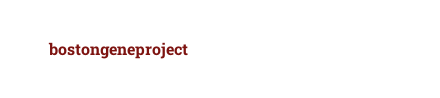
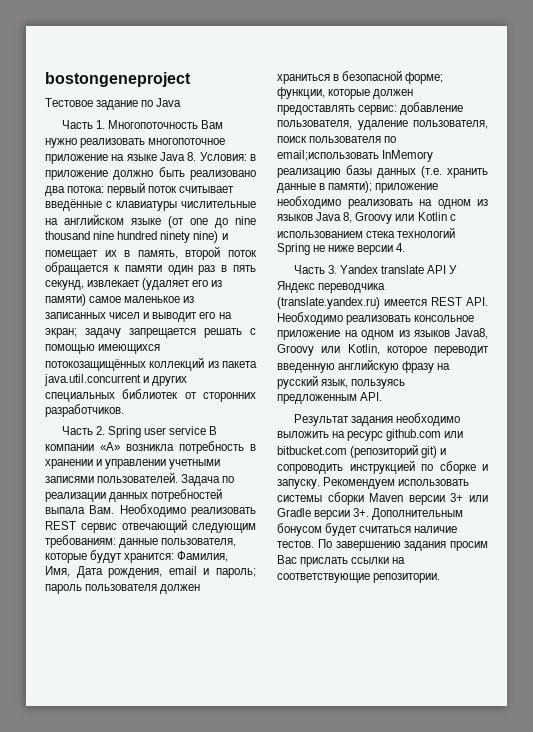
(188, 50) none -> [45,98,182,110] [61,120,223,129] [45,138,226,148] [45,152,256,164] [45,167,256,180] [45,182,235,196] [45,199,256,211] [45,214,256,228] [45,231,228,243] [45,246,257,260] [45,262,256,275] [45,278,223,290] [45,294,195,306] [45,312,232,322] [45,328,256,338] [45,344,161,354] [45,357,257,371] [44,374,188,386] [45,389,256,402] [45,404,124,417] [61,426,218,438] [45,441,256,454] [45,459,221,469] [45,472,235,486] [45,488,223,502] [45,504,256,517] [45,519,256,533] [45,535,237,548] [45,550,229,563] [45,566,256,578] [45,584,201,594] [277,70,444,84] [277,87,414,99] [277,102,464,115] [277,120,488,130] [277,136,397,143] [277,150,434,162] [277,165,488,178] [277,181,439,193] [277,196,488,209] [277,212,456,224] [277,227,456,238] [277,243,406,255] [293,265,458,274] [277,281,386,293] [277,297,488,309] [277,312,475,325] [277,328,488,340] [277,344,489,356] [277,359,451,373] [277,375,406,389] [277,392,383,404] [293,413,460,426] [277,429,464,441] [277,444,447,458] [277,460,488,474] [277,477,470,489] [277,492,488,505] [277,508,464,520] [277,523,458,536] [277,539,488,551] [277,555,406,567] [277,573,441,583] // Тестовое задание по Java // Часть 1. Многопоточность Вам нужно реализовать многопоточное приложение на языке Java 8. Условия: в приложение должно быть реализовано два потока: первый поток считывает введённые с клавиатуры числительные на английском языке (от one до nine thousand nine hundred ninety nine) и помещает их в память, второй поток обращается к памяти один раз в пять секунд, извлекает (удаляет его из памяти) самое маленькое из записанных чисел и выводит его на экран; задачу запрещается решать с помощью имеющихся потокозащищённых коллекций из пакета java.util.concurrent и других специальных библиотек от сторонних разработчиков. // Часть 2. Spring user service В компании «А» возникла потребность в хранении и управлении учетными записями пользователей. Задача по реализации данных потребностей выпала Вам. Необходимо реализовать REST сервис отвечающий следующим требованиям: данные пользователя, которые будут хранится: Фамилия, Имя, Дата рождения, email и пароль; пароль пользователя должен храниться в безопасной форме; функции, которые должен предоставлять сервис: добавление пользователя, удаление пользователя, поиск пользователя по email;использовать InMemory реализацию базы данных (т.е. хранить данные в памяти); приложение необходимо реализовать на одном из языков Java 8, Groovy или Kotlin c использованием стека технологий Spring не ниже версии 4. // Часть 3. Yandex translate API У Яндекс переводчика (translate.yandex.ru) имеется REST API. Необходимо реализовать консольное приложение на одном из языков Java8, Groovy или Kotlin, которое переводит введенную английскую фразу на русский язык, пользуясь предложенным API. // Результат задания необходимо выложить на ресурс github.com или bitbucket.com (репозиторий git) и сопроводить инструкцией по сборке и запуску. Рекомендуем использовать системы сборки Maven версии 3+ или Gradle версии 3+. Дополнительным бонусом будет считаться наличие тестов. По завершению задания просим Вас прислать ссылки на соответствующие репозитории.

